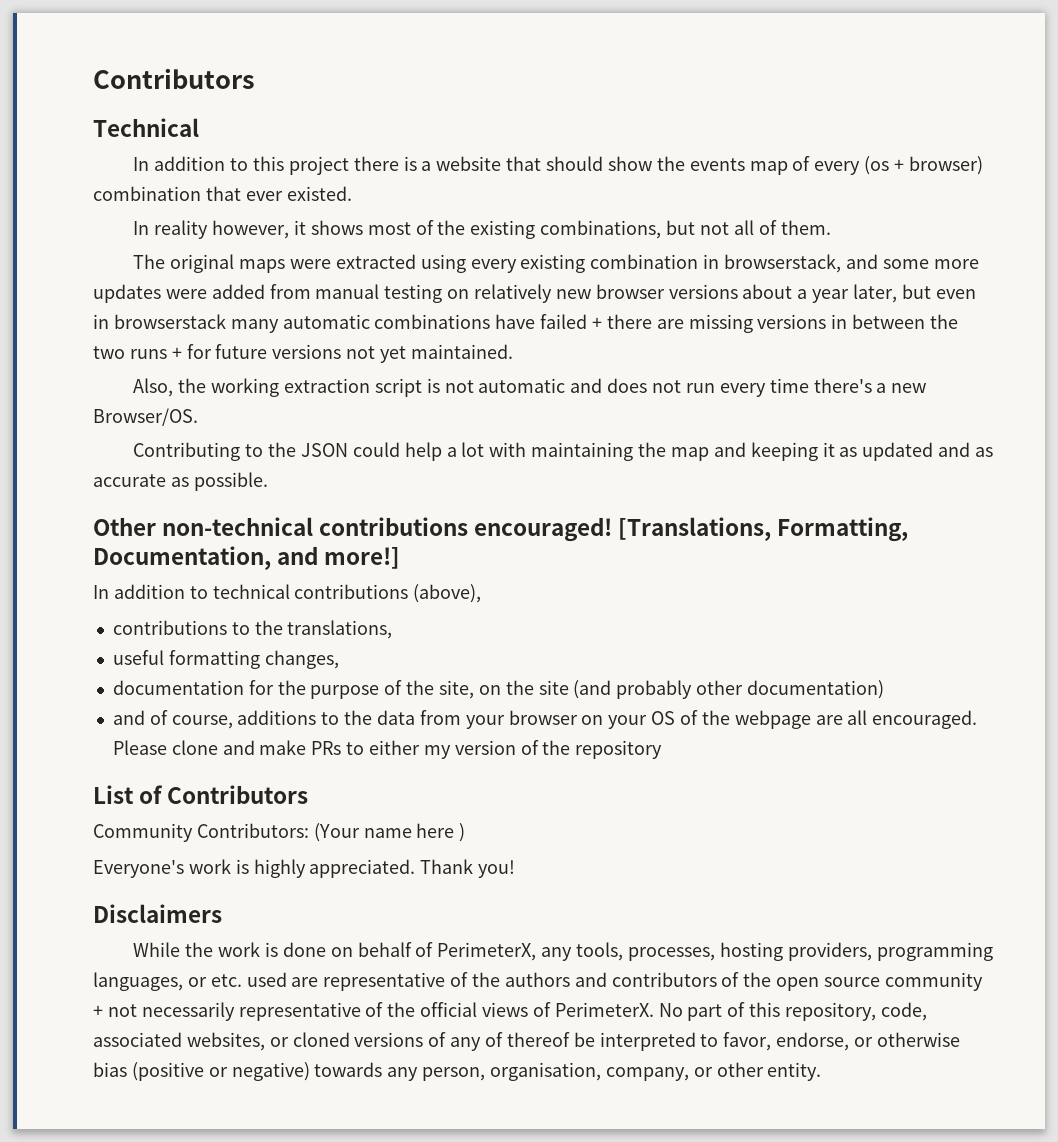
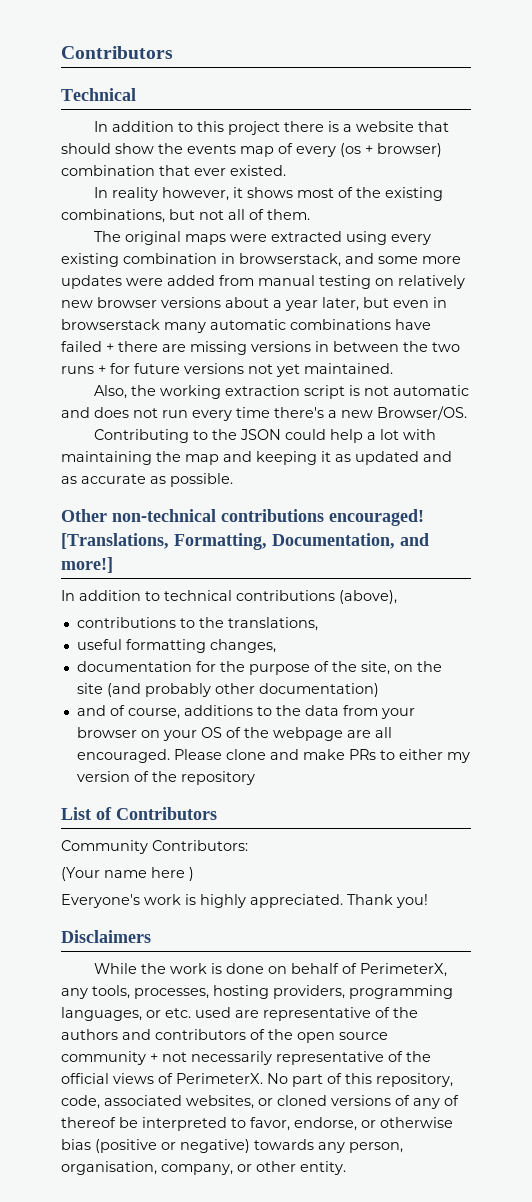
(309, 830) none -> (248, 845) //

